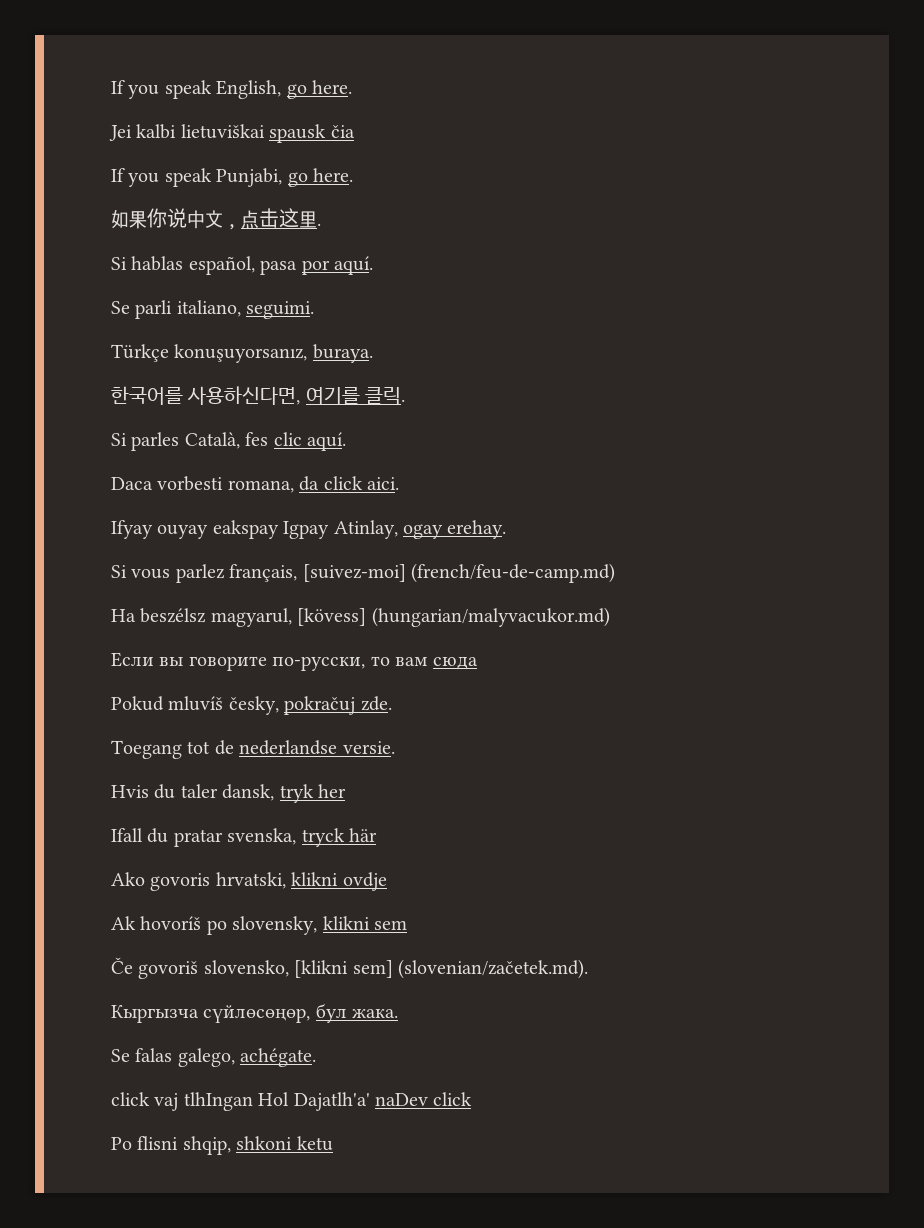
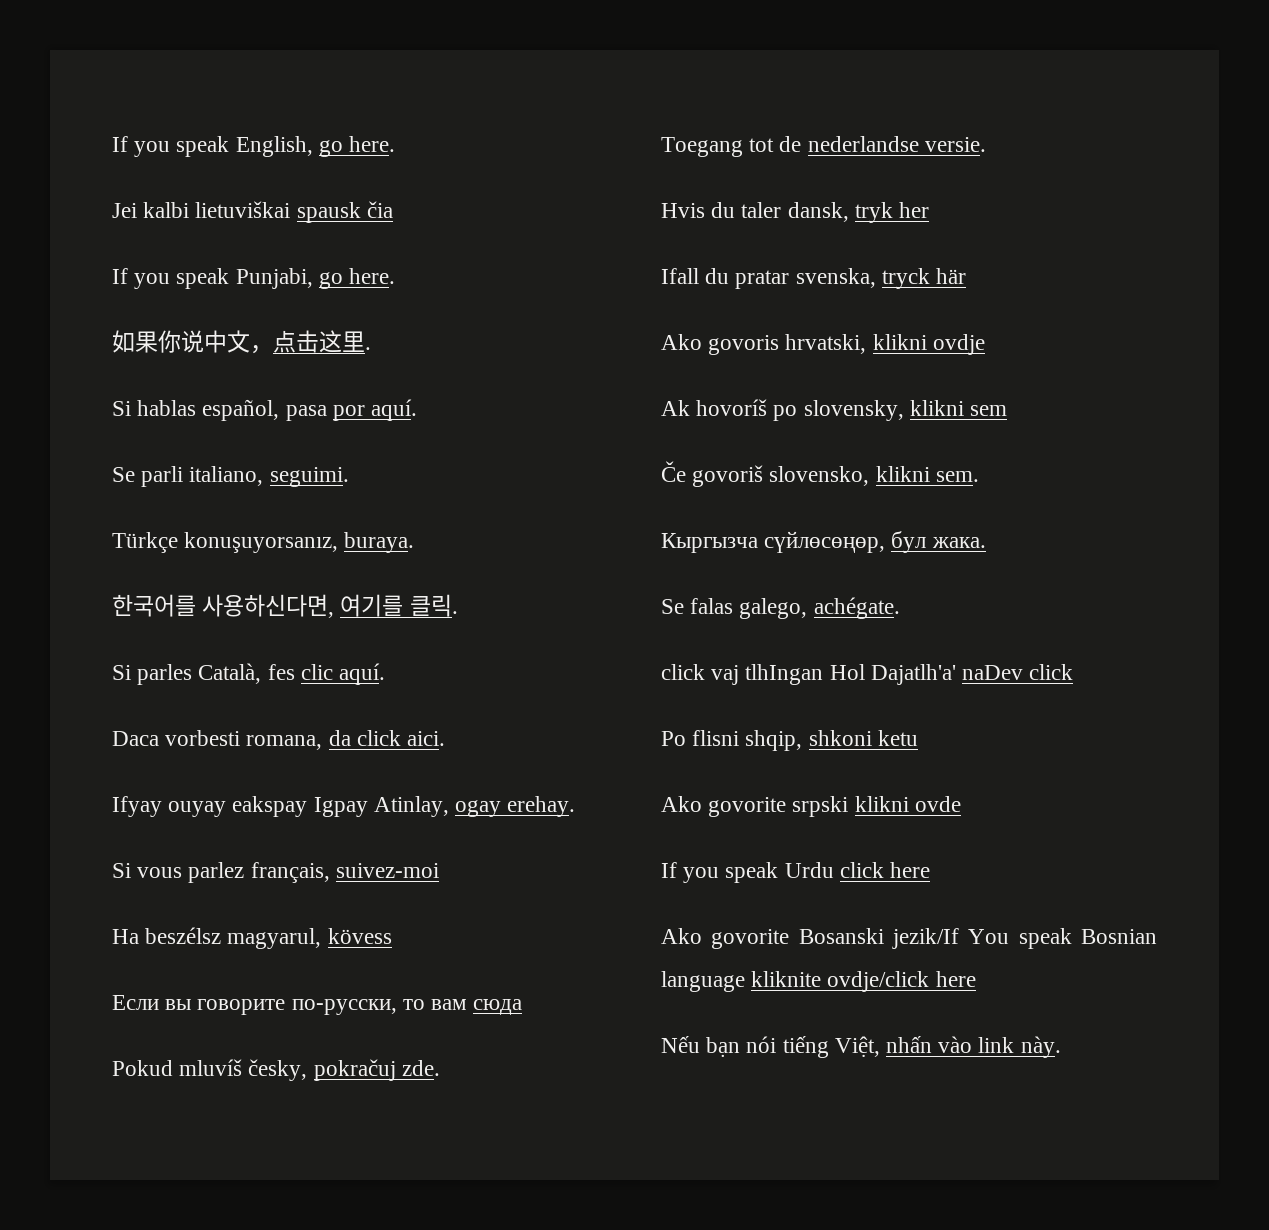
[302,563,615,583] [suivez-moi] (french/feu-de-camp.md) -> [335,863,439,878] suivez-moi
[297,607,610,627] [kövess] (hungarian/malyvacukor.md) -> [327,928,392,944] kövess
[294,959,588,979] [klikni sem] (slovenian/začetek.md). -> [875,466,979,482] klikni sem.
(333, 1143) none -> [661,796,961,817] [661,862,931,883] [661,928,1157,949] [661,971,976,992] [661,1036,1061,1058] // Ako govorite srpski klikni ovde // If you speak Urdu click here // Ako govorite Bosanski jezik/If You speak Bosnian language kliknite ovdje/click here // Nếu bạn nói tiếng Việt, nhấn vào link này.

